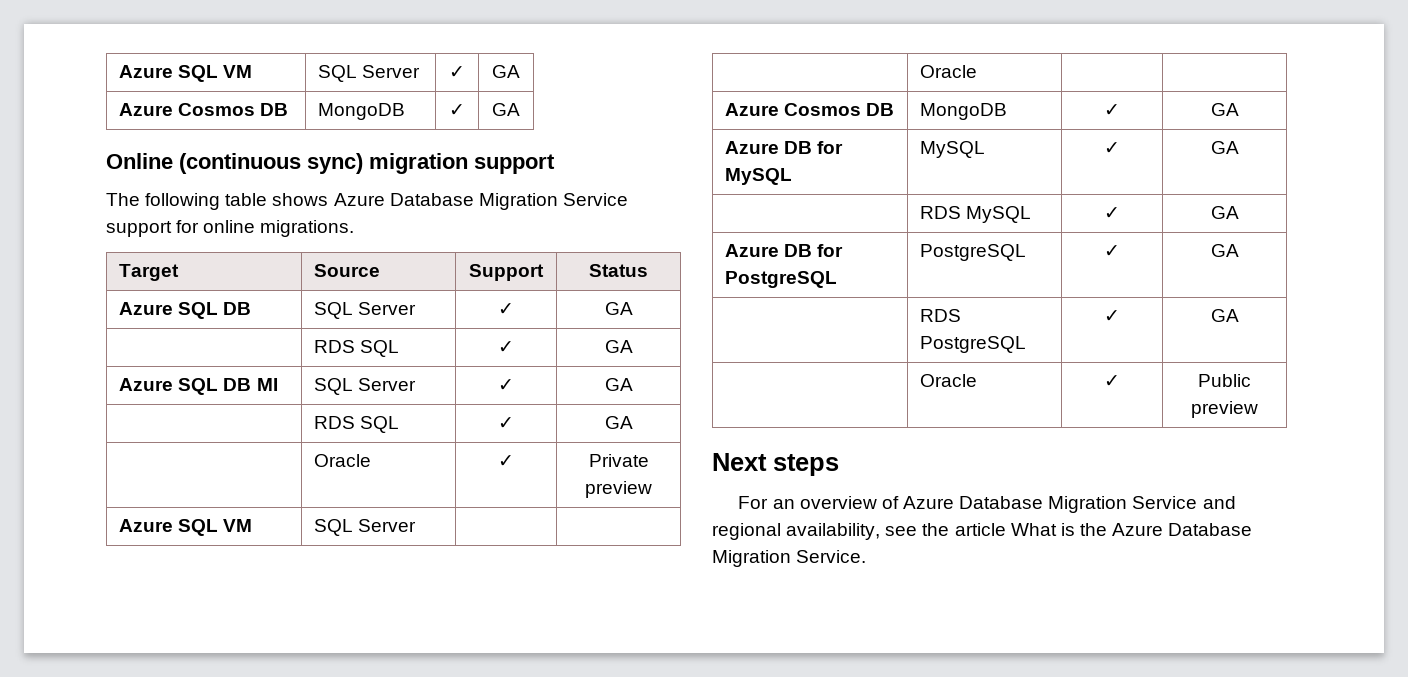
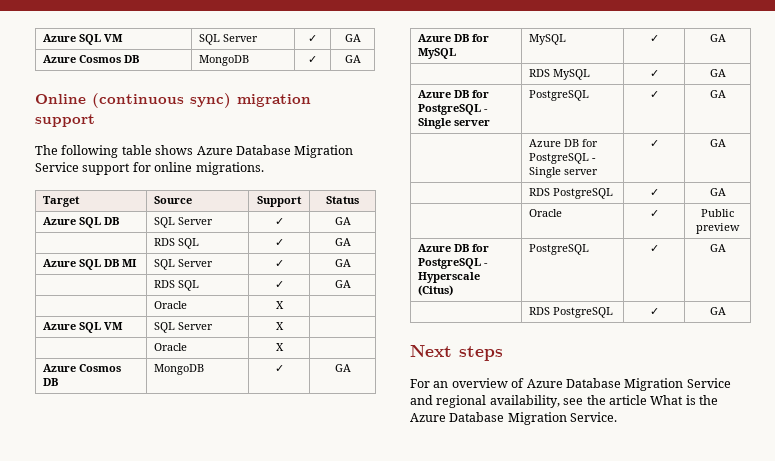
[498,455,514,467] [588,454,649,467] [585,481,652,498] [119,519,253,536] [314,519,417,536] [920,65,978,78] ✓ | Private preview // Azure SQL VM | SQL Server | | // | Oracle | -> [275,301,284,309] [43,322,124,333] [154,322,214,333] [275,322,284,330] [154,343,188,351] [275,343,284,351] X | // Azure SQL VM | SQL Server | X | // | Oracle | X
[920,244,1027,261] [1104,245,1120,257] [1210,244,1239,257] | PostgreSQL | ✓ | GA -> [484,109,489,112] [418,118,491,129] [529,90,590,101] [649,91,659,98] [709,90,726,98] [529,139,599,147] [529,153,597,164] [529,167,599,178] [649,140,659,147] [709,139,726,147] - Single server | PostgreSQL | ✓ | GA // | Azure DB for PostgreSQL - Single server | ✓ | GA
(1258, 409) none -> [418,244,490,252] [418,258,489,269] [418,272,481,283] [418,285,454,296] [529,244,590,255] [649,245,659,252] [709,244,726,252] [529,307,614,318] [649,308,659,315] [709,307,726,315] // Azure DB for PostgreSQL - Hyperscale (Citus) | PostgreSQL | ✓ | GA // | RDS PostgreSQL | ✓ | GA

